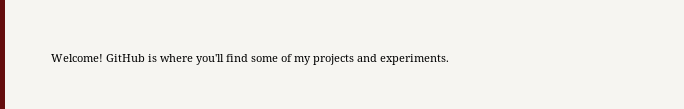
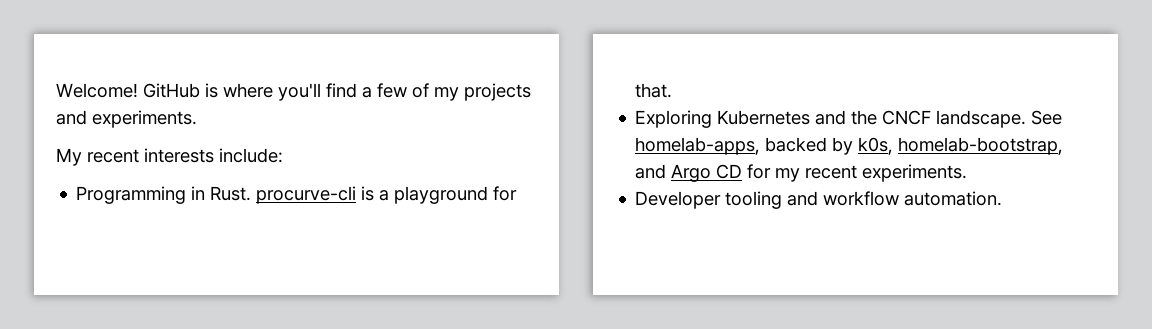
[251,56,278,62] some -> [362,83,407,98] a few
(449, 59) none -> [56,148,283,166] [76,186,518,204] [635,83,673,98] [635,110,1063,128] [635,137,1064,155] [635,164,968,182] [635,191,1003,209] // My recent interests include: // Programming in Rust. procurve-cli is a playground for that. // Exploring Kubernetes and the CNCF landscape. See homelab-apps, backed by k0s, homelab-bootstrap, and Argo CD for my recent experiments. // Developer tooling and workflow automation.

